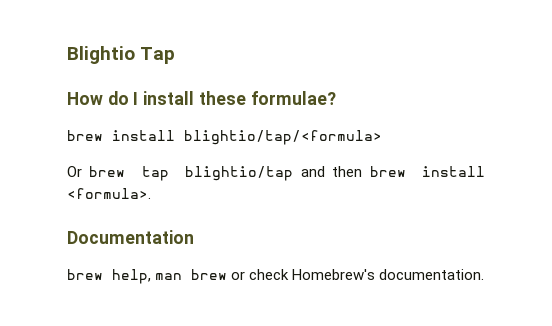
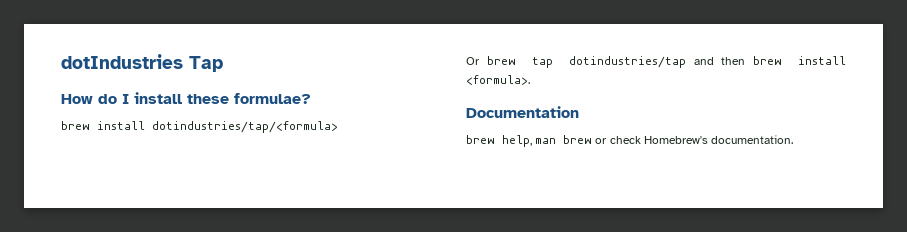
[67,46,135,64] Blightio -> [61,54,183,69] dotIndustries
[184,130,382,145] blightio/tap/<formula> -> [152,121,338,133] dotindustries/tap/<formula>
[185,166,294,181] blightio/tap -> [569,56,687,68] dotindustries/tap

